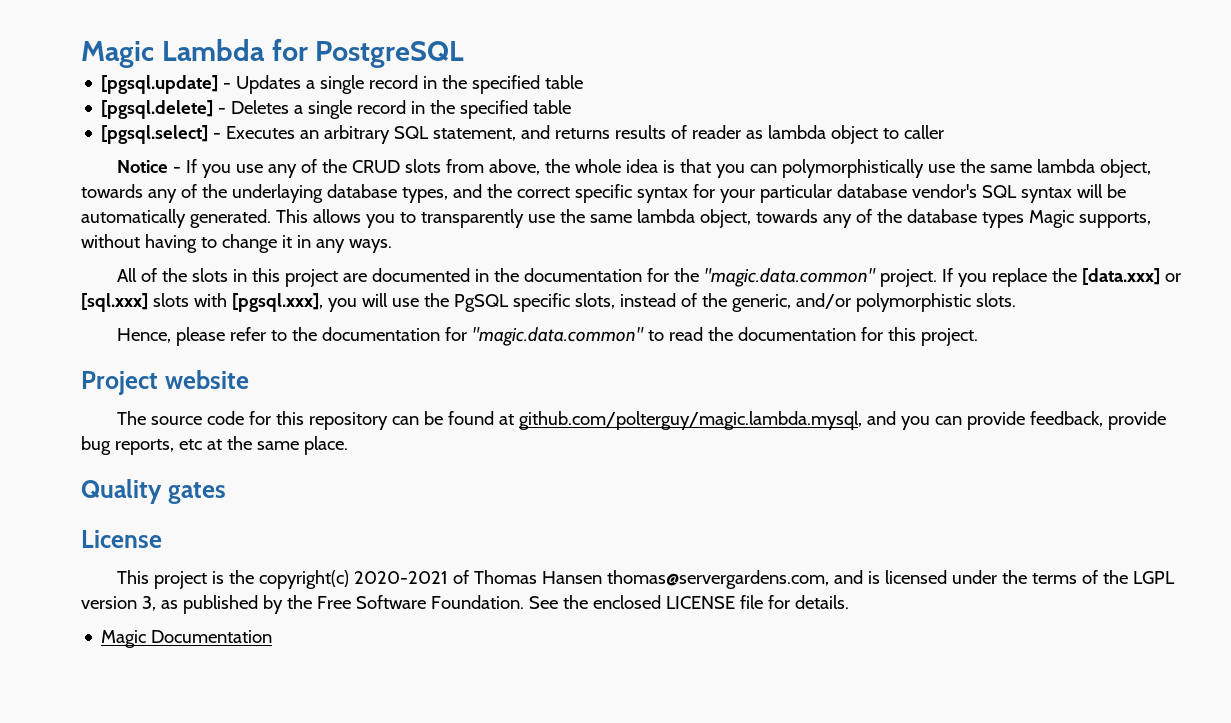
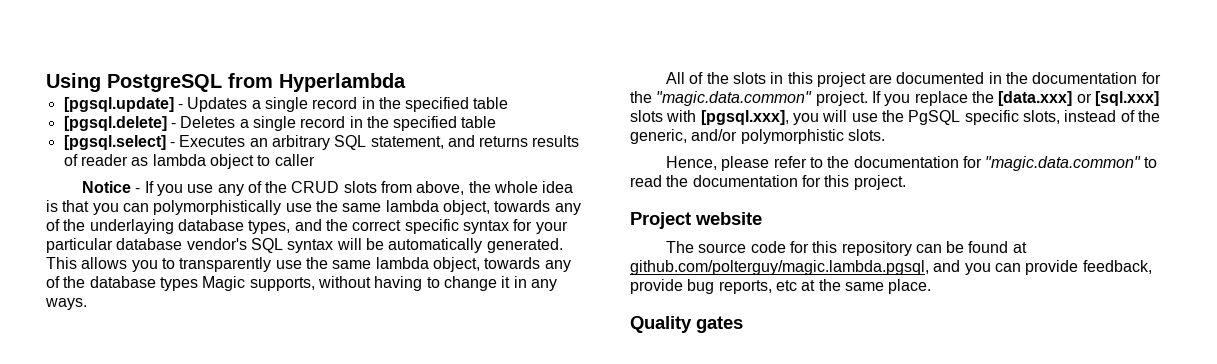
[81,39,308,68] Magic Lambda for -> [46,73,101,92] Using
(465, 54) none -> [228,73,406,92] from Hyperlambda
[519,411,863,430] github.com/polterguy/magic.lambda.mysql, -> [630,260,929,275] github.com/polterguy/magic.lambda.pgsql,
[81,530,162,548] [117,570,1176,589] [81,595,849,614] [101,630,273,648] // License // This project is the copyright(c) 2020-2021 of Thomas Hansen thomas@servergardens.com, and is licensed under the terms of the LGPL version 3, as published by the Free Software Foundation. See the enclosed LICENSE file for details. // Magic Documentation -> (743, 324) none

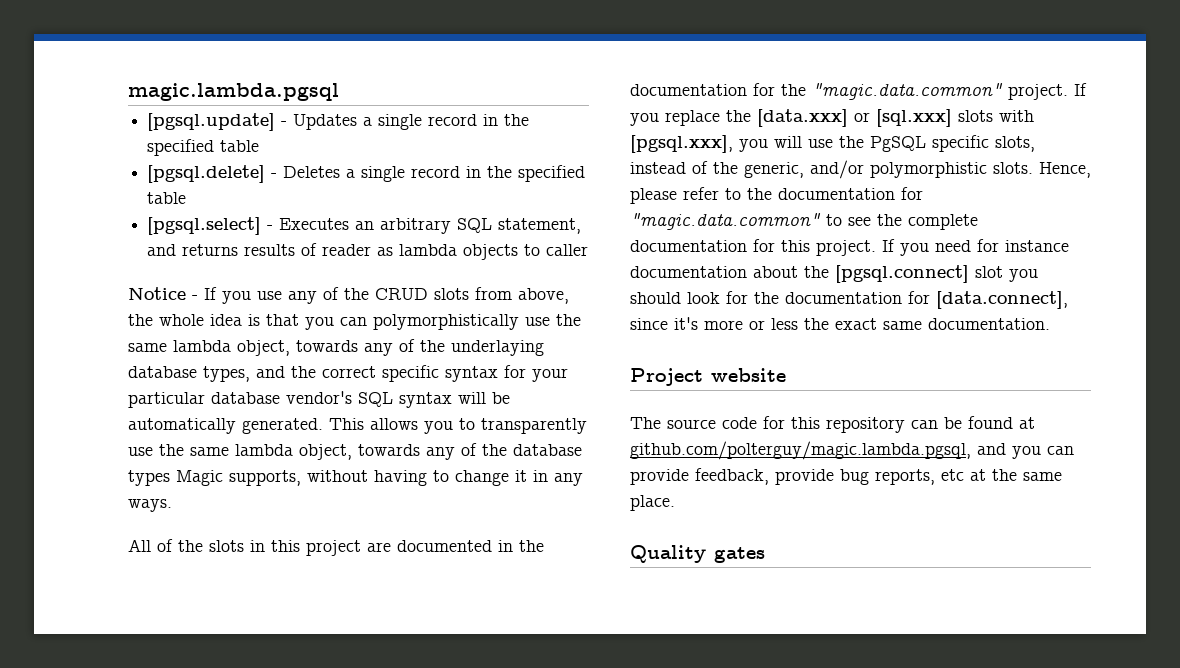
[46,73,406,92] Using PostgreSQL from Hyperlambda -> [128,83,339,101] magic.lambda.pgsql
[209,154,254,169] object -> [463,244,519,260] objects
(885, 135) // -> (1033, 168) none
[630,175,689,187] read the -> [848,214,978,230] see the complete
(906, 182) none -> [882,239,1069,256] [630,265,1038,283] [630,291,1068,309] [630,317,1050,330] If you need for instance documentation about the [pgsql.connect] slot you should look for the documentation for [data.connect], since it's more or less the exact same documentation.

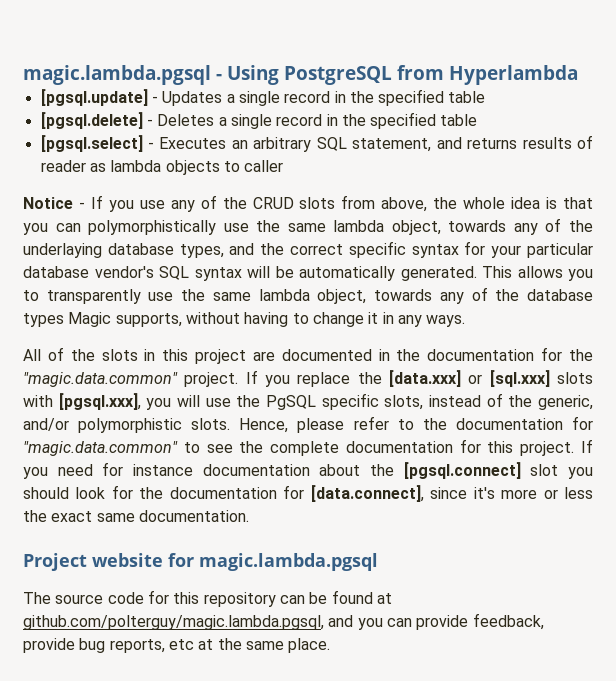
[128,83,339,101] magic.lambda.pgsql -> [23,65,578,85] magic.lambda.pgsql - Using PostgreSQL from Hyperlambda
(786, 375) none -> [168,553,378,571] for magic.lambda.pgsql
[630,545,765,563] // Quality gates -> (331, 645) none

